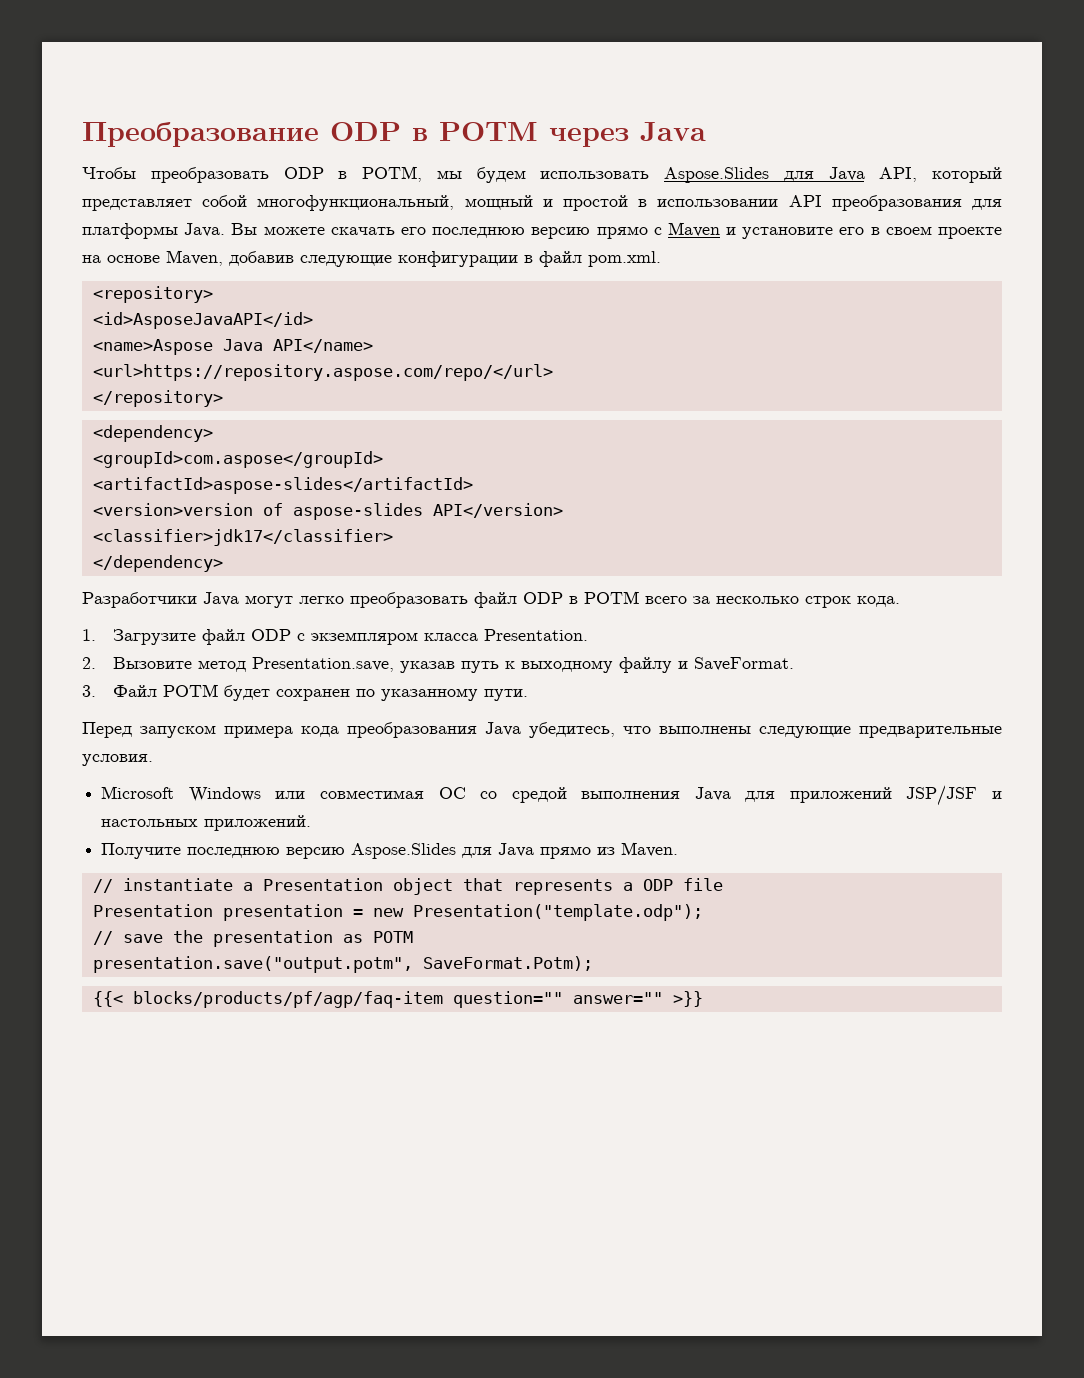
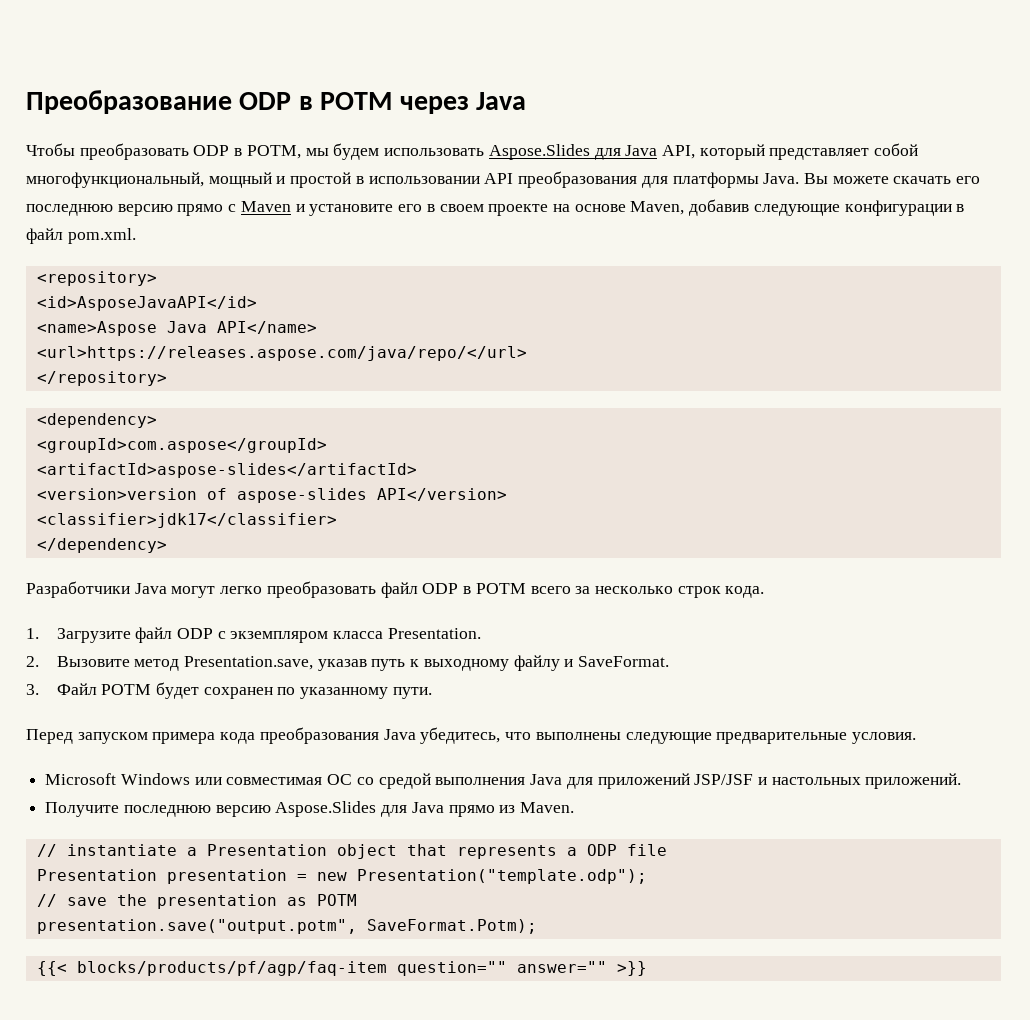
[92,364,553,381] <url>https://repository.aspose.com/repo/</url> -> [36,346,527,361] <url>https://releases.aspose.com/java/repo/</url>

